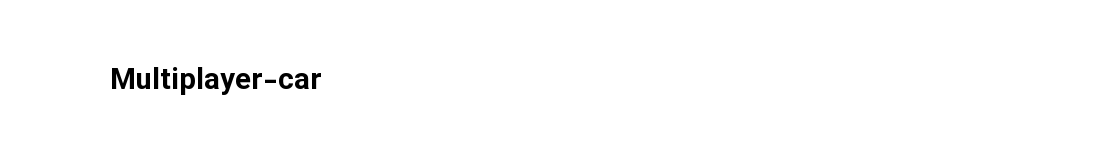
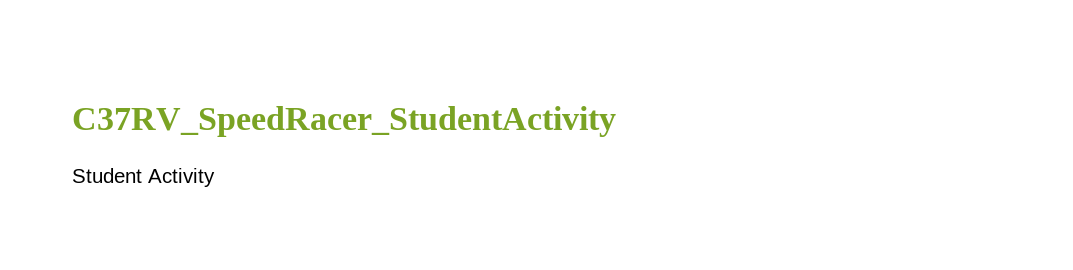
[110,67,322,95] Multiplayer-car -> [72,106,616,137] [72,168,215,187] C37RV_SpeedRacer_StudentActivity // Student Activity

